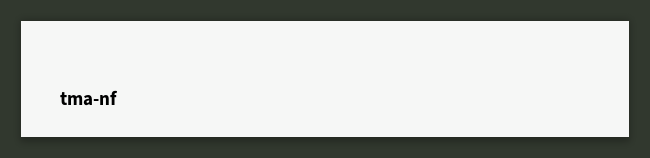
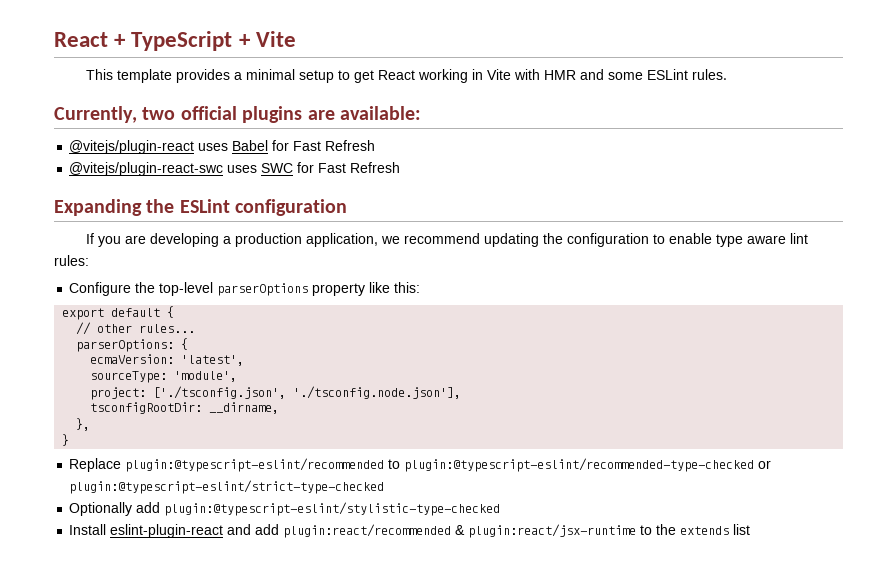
[60,90,118,106] tma-nf -> [54,31,296,51] [86,69,728,83] [54,106,421,123] [69,140,376,154] [69,162,401,176] [54,199,348,216] [86,233,809,247] [54,255,89,266] [69,282,421,296] [62,306,175,320] [76,322,196,335] [76,338,189,352] [90,354,245,366] [90,371,238,383] [90,386,462,400] [90,402,280,414] [76,418,91,431] [62,434,70,446] [69,458,772,472] [69,480,385,494] [69,502,501,516] [69,524,751,538] React + TypeScript + Vite // This template provides a minimal setup to get React working in Vite with HMR and some ESLint rules. // Currently, two official plugins are available: // @vitejs/plugin-react uses Babel for Fast Refresh // @vitejs/plugin-react-swc uses SWC for Fast Refresh // Expanding the ESLint configuration // If you are developing a production application, we recommend updating the configuration to enable type aware lint rules: // Configure the top-level parserOptions property like this: // export default { // // other rules... // parserOptions: { // ecmaVersion: 'latest', // sourceType: 'module', // project: ['./tsconfig.json', './tsconfig.node.json'], // tsconfigRootDir: __dirname, // }, // } // Replace plugin:@typescript-eslint/recommended to plugin:@typescript-eslint/recommended-type-checked or plugin:@typescript-eslint/strict-type-checked // Optionally add plugin:@typescript-eslint/stylistic-type-checked // Install eslint-plugin-react and add plugin:react/recommended & plugin:react/jsx-runtime to the extends list

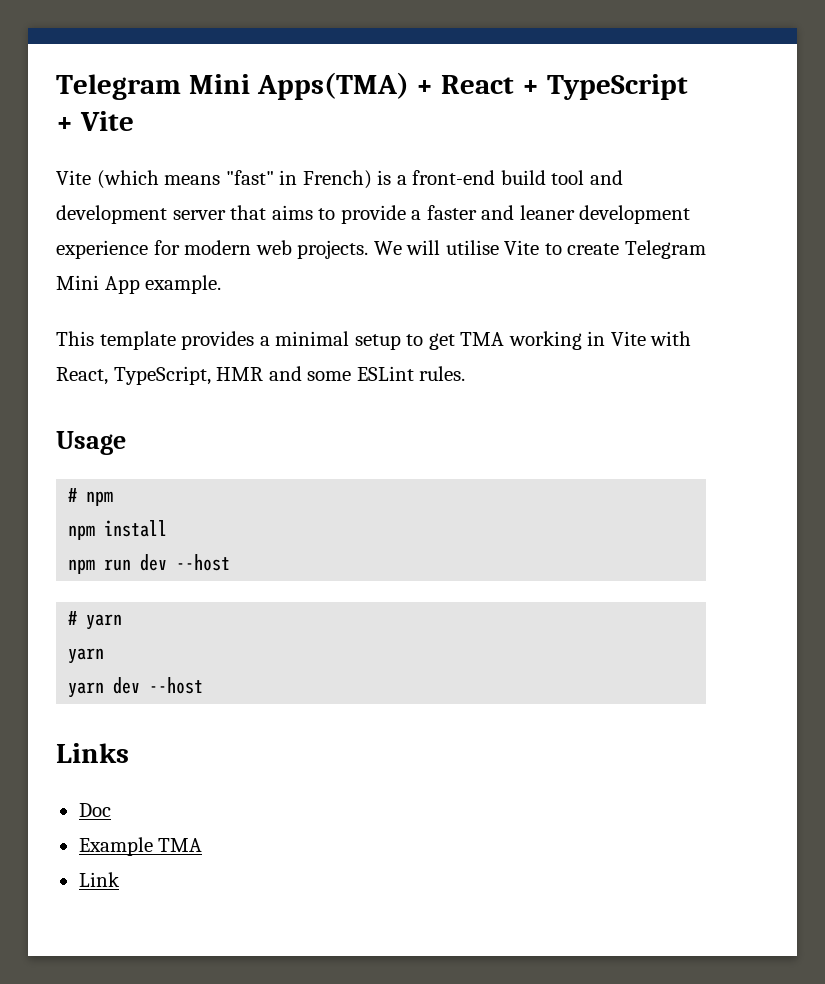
(54, 39) none -> [56,72,434,100] Telegram Mini Apps(TMA) +
(296, 39) none -> [56,170,623,189] [56,205,691,224] [56,240,706,259] [56,275,222,294] // Vite (which means "fast" in French) is a front-end build tool and development server that aims to provide a faster and leaner development experience for modern web projects. We will utilise Vite to create Telegram Mini App example.
[378,70,416,80] React -> [460,332,505,346] TMA
(541, 74) none -> [56,366,211,385] React, TypeScript,
[54,106,421,123] [69,140,376,154] [69,162,401,176] [54,199,348,216] [86,233,809,247] [54,255,89,266] [69,282,421,296] [62,306,175,320] [76,322,196,335] [76,338,189,352] [90,354,245,366] [90,371,238,383] [90,386,462,400] [90,402,280,414] [76,418,91,431] [62,434,70,446] [69,458,772,472] [69,480,385,494] [69,502,501,516] [69,524,751,538] Currently, two official plugins are available: // @vitejs/plugin-react uses Babel for Fast Refresh // @vitejs/plugin-react-swc uses SWC for Fast Refresh // Expanding the ESLint configuration // If you are developing a production application, we recommend updating the configuration to enable type aware lint rules: // Configure the top-level parserOptions property like this: // export default { // // other rules... // parserOptions: { // ecmaVersion: 'latest', // sourceType: 'module', // project: ['./tsconfig.json', './tsconfig.node.json'], // tsconfigRootDir: __dirname, // }, // } // Replace plugin:@typescript-eslint/recommended to plugin:@typescript-eslint/recommended-type-checked or plugin:@typescript-eslint/strict-type-checked // Optionally add plugin:@typescript-eslint/stylistic-type-checked // Install eslint-plugin-react and add plugin:react/recommended & plugin:react/jsx-runtime to the extends list -> [56,431,126,455] [68,488,114,506] [68,520,168,540] [68,554,231,574] [68,611,123,630] [68,648,105,664] [68,677,204,698] [56,743,129,763] [78,803,111,817] [78,837,203,856] [78,872,120,887] Usage // # npm // npm install // npm run dev --host // # yarn // yarn // yarn dev --host // Links // Doc // Example TMA // Link

